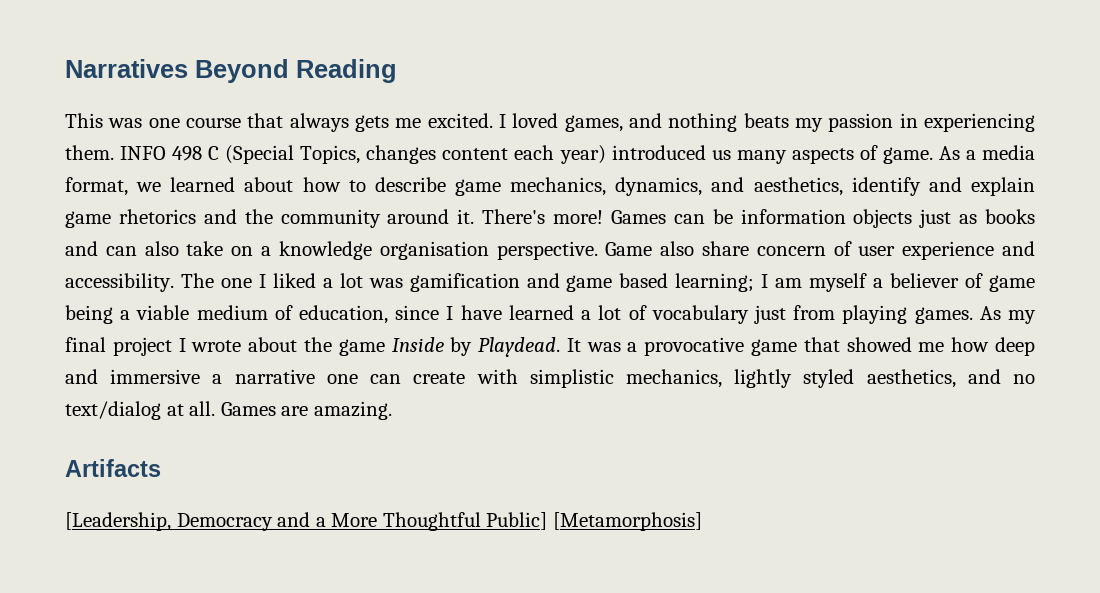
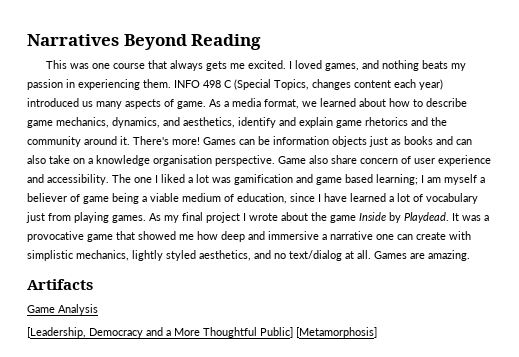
(161, 468) none -> [27,304,98,315] // Game Analysis

